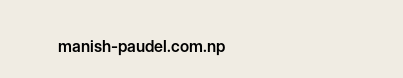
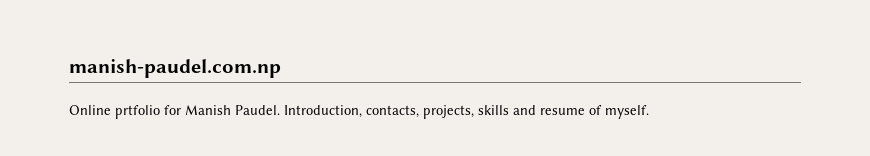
(225, 48) none -> [69,105,649,119] // Online prtfolio for Manish Paudel. Introduction, contacts, projects, skills and resume of myself.

